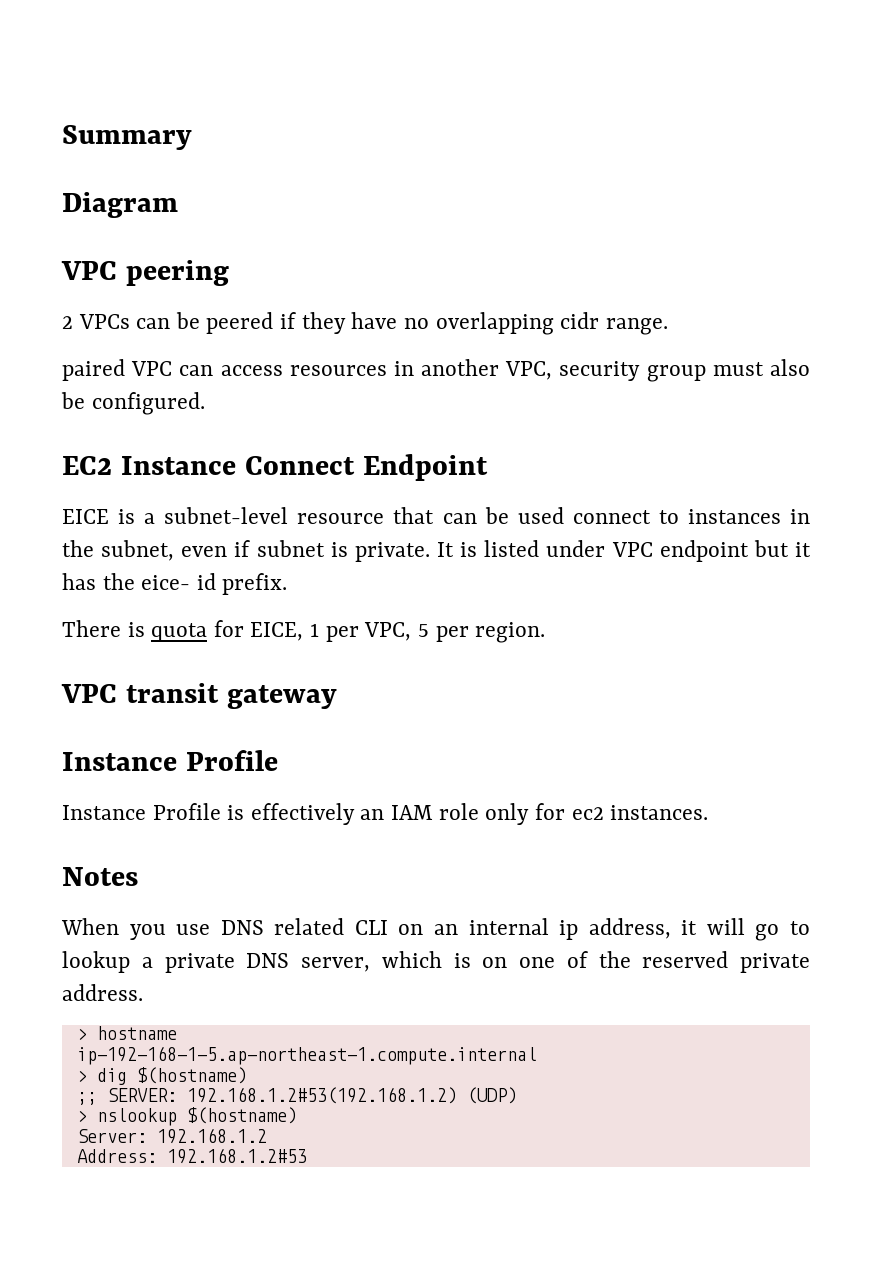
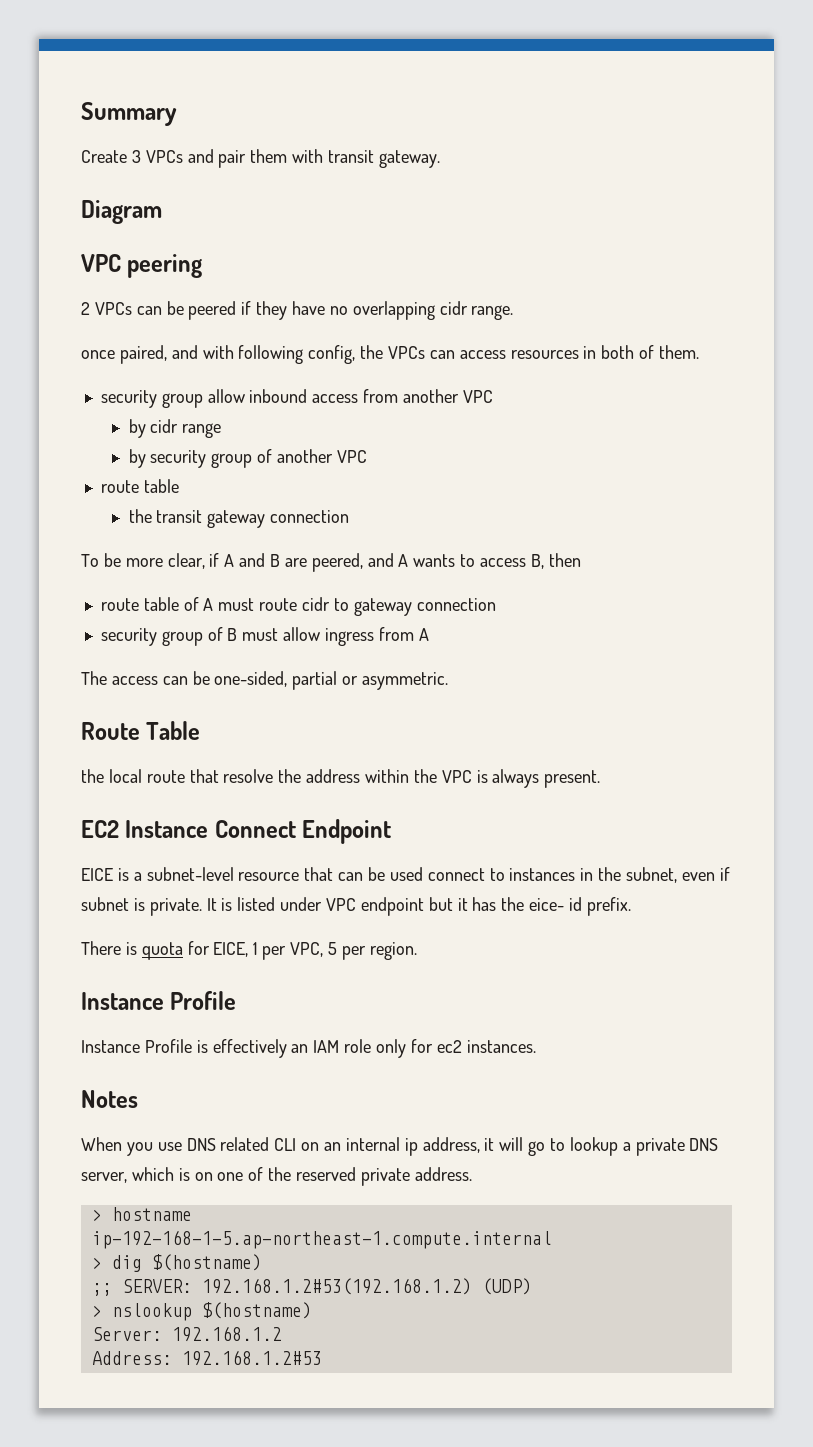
(192, 137) none -> [81,149,440,168] // Create 3 VPCs and pair them with transit gateway.
[62,359,810,382] [61,392,205,415] paired VPC can access resources in another VPC, security group must also be configured. -> [81,345,700,364] [100,389,493,408] [128,419,222,438] [128,449,367,468] [100,479,179,493] [128,509,350,528] [81,553,581,572] [100,597,496,616] [100,627,429,646] [81,671,449,690] [81,721,201,740] [81,769,601,788] once paired, and with following config, the VPCs can access resources in both of them. // security group allow inbound access from another VPC // by cidr range // by security group of another VPC // route table // the transit gateway connection // To be more clear, if A and B are peered, and A wants to access B, then // route table of A must route cidr to gateway connection // security group of B must allow ingress from A // The access can be one-sided, partial or asymmetric. // Route Table // the local route that resolve the address within the VPC is always present.
[61,683,337,709] // VPC transit gateway -> (417, 951) none

